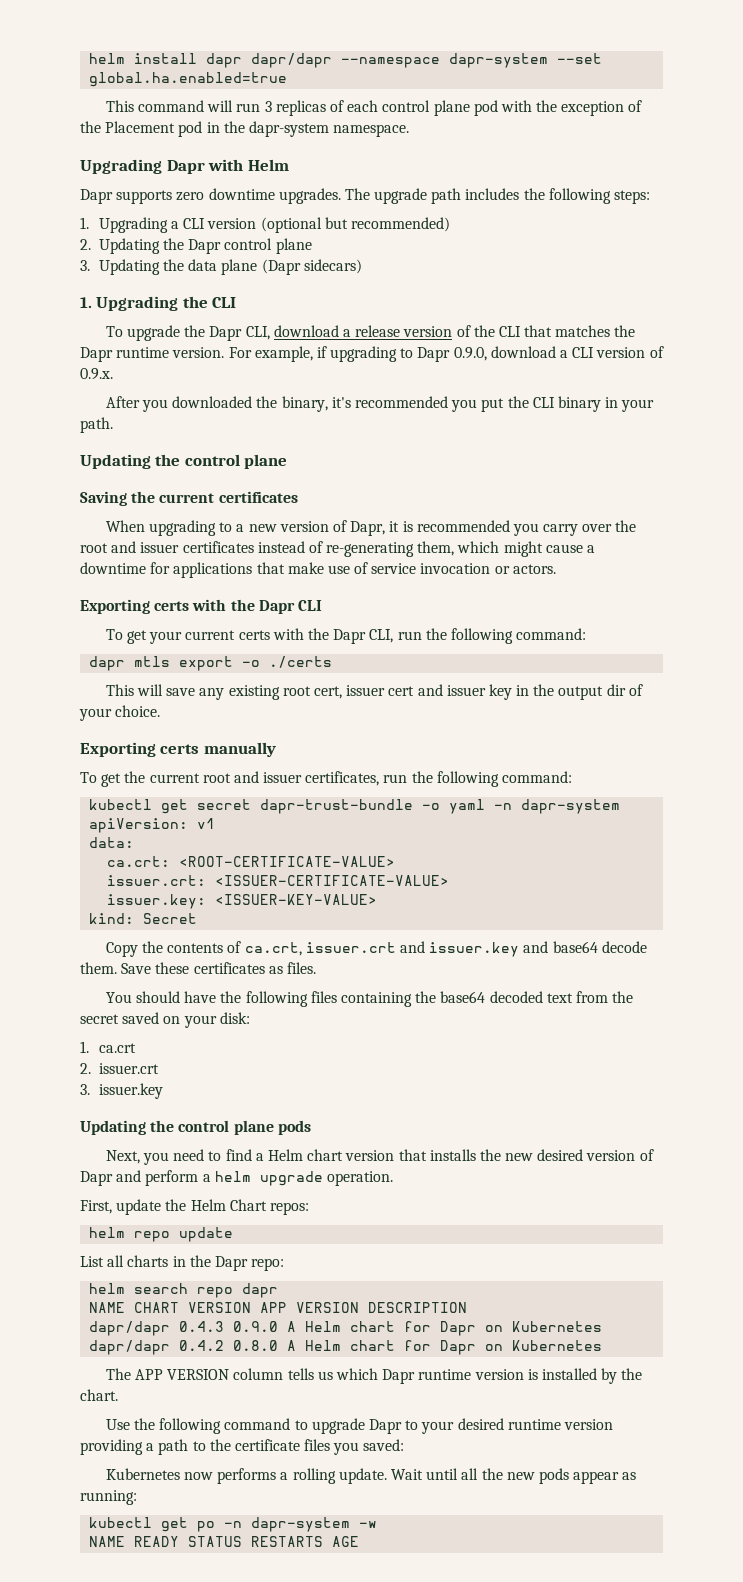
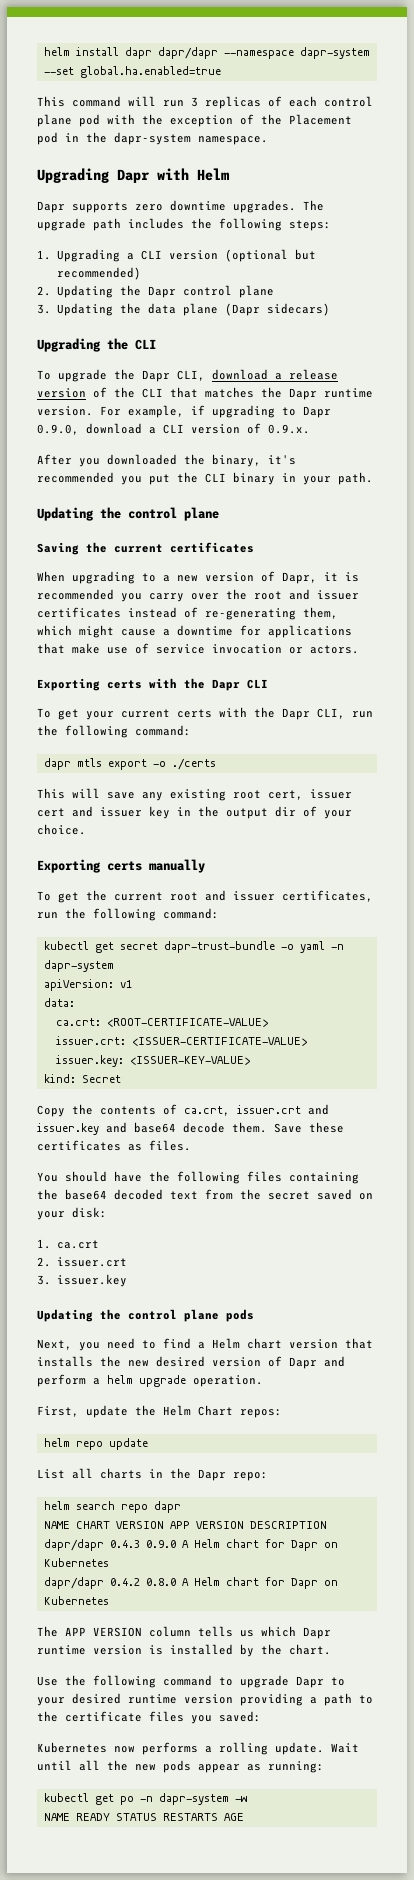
[80,297,92,308] 1. -> (330, 309) none

